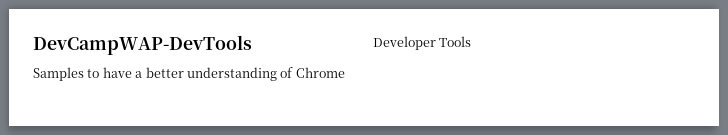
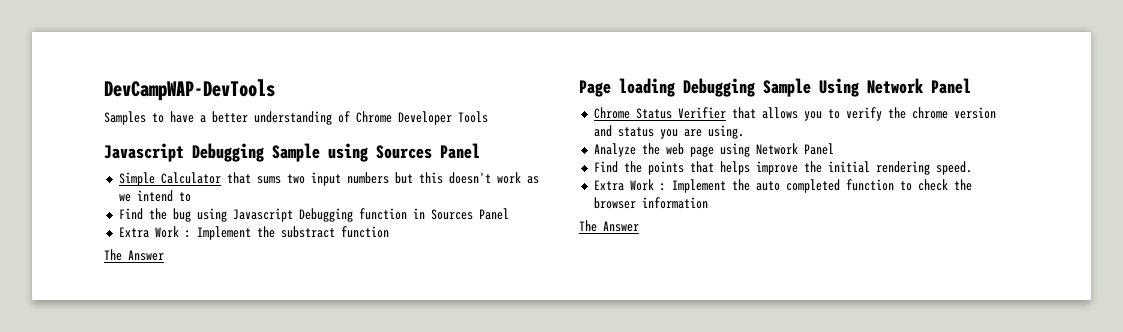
(472, 41) none -> [104,143,480,162] [118,172,539,186] [118,190,191,202] [118,208,509,222] [118,226,389,240] [104,249,164,261] [579,78,971,97] [593,107,996,121] [593,125,744,139] [593,143,834,157] [593,161,972,175] [593,179,972,193] [593,197,708,209] [579,220,639,232] // Javascript Debugging Sample using Sources Panel // Simple Calculator that sums two input numbers but this doesn't work as we intend to // Find the bug using Javascript Debugging function in Sources Panel // Extra Work : Implement the substract function // The Answer // Page loading Debugging Sample Using Network Panel // Chrome Status Verifier that allows you to verify the chrome version and status you are using. // Analyze the web page using Network Panel // Find the points that helps improve the initial rendering speed. // Extra Work : Implement the auto completed function to check the browser information // The Answer

